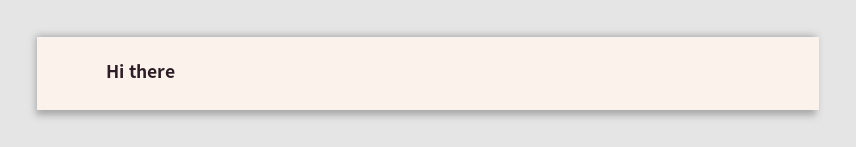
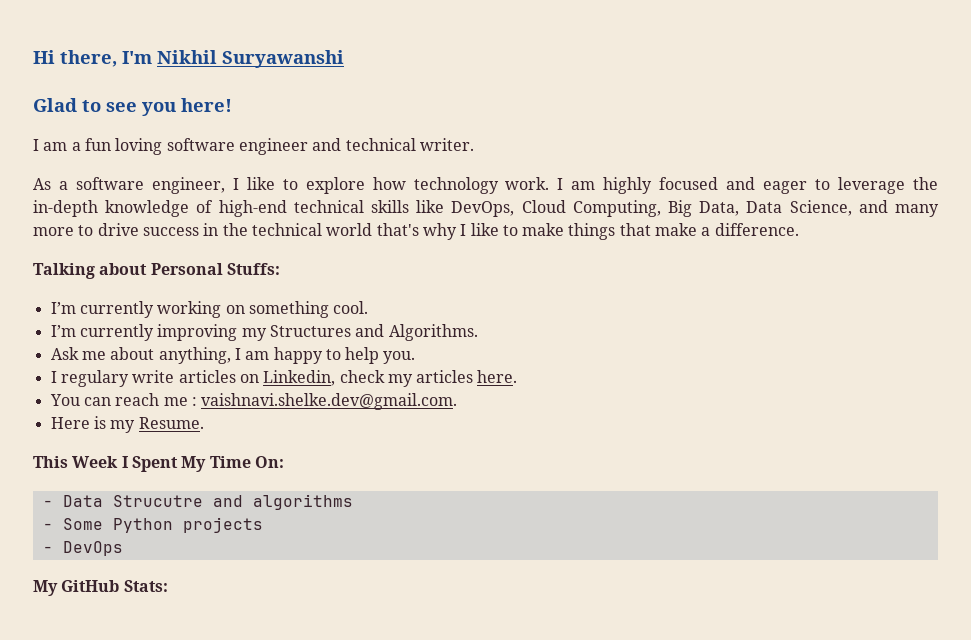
[128,64,175,78] there -> [60,50,344,68] [33,98,232,116] [33,138,474,155] [33,177,938,194] [33,200,940,217] [33,223,799,240] [33,263,280,279] [50,301,369,318] [50,324,478,341] [50,347,416,364] [50,370,518,387] [49,393,458,410] [50,416,204,433] [33,456,284,472] [42,494,353,510] [42,517,263,533] [42,541,123,556] [33,580,168,596] there, I'm Nikhil Suryawanshi // Glad to see you here! // I am a fun loving software engineer and technical writer. // As a software engineer, I like to explore how technology work. I am highly focused and eager to leverage the in-depth knowledge of high-end technical skills like DevOps, Cloud Computing, Big Data, Data Science, and many more to drive success in the technical world that's why I like to make things that make a difference. // Talking about Personal Stuffs: // I’m currently working on something cool. // I’m currently improving my Structures and Algorithms. // Ask me about anything, I am happy to help you. // I regulary write articles on Linkedin, check my articles here. // You can reach me : vaishnavi.shelke.dev@gmail.com. // Here is my Resume. // This Week I Spent My Time On: // - Data Strucutre and algorithms // - Some Python projects // - DevOps // My GitHub Stats:

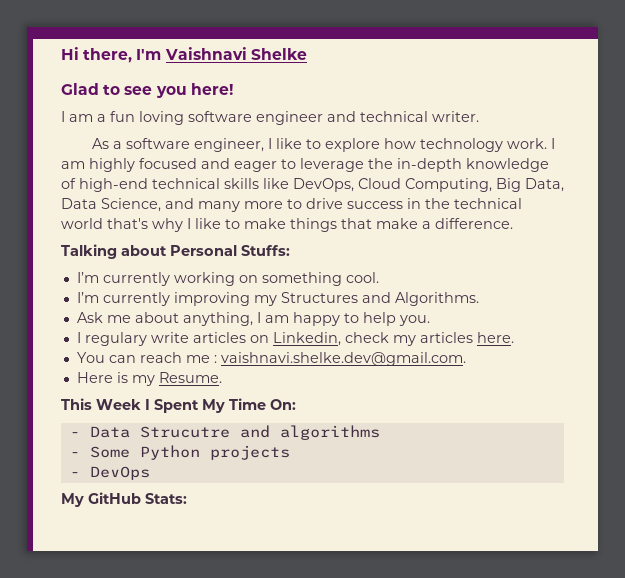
[157,50,344,68] Nikhil Suryawanshi -> [164,47,307,60] Vaishnavi Shelke

